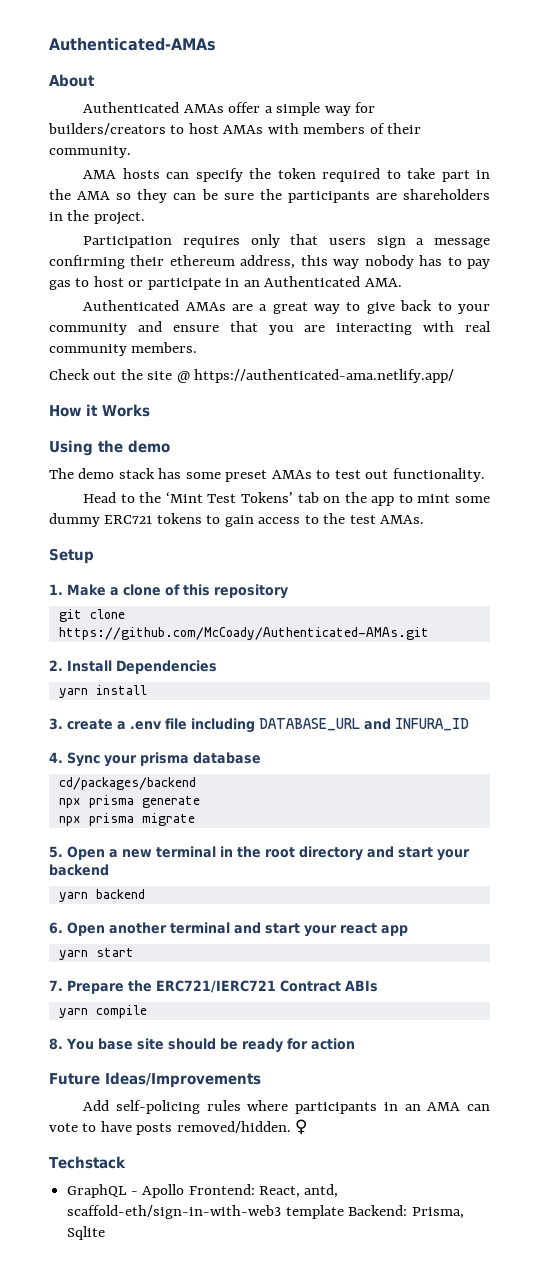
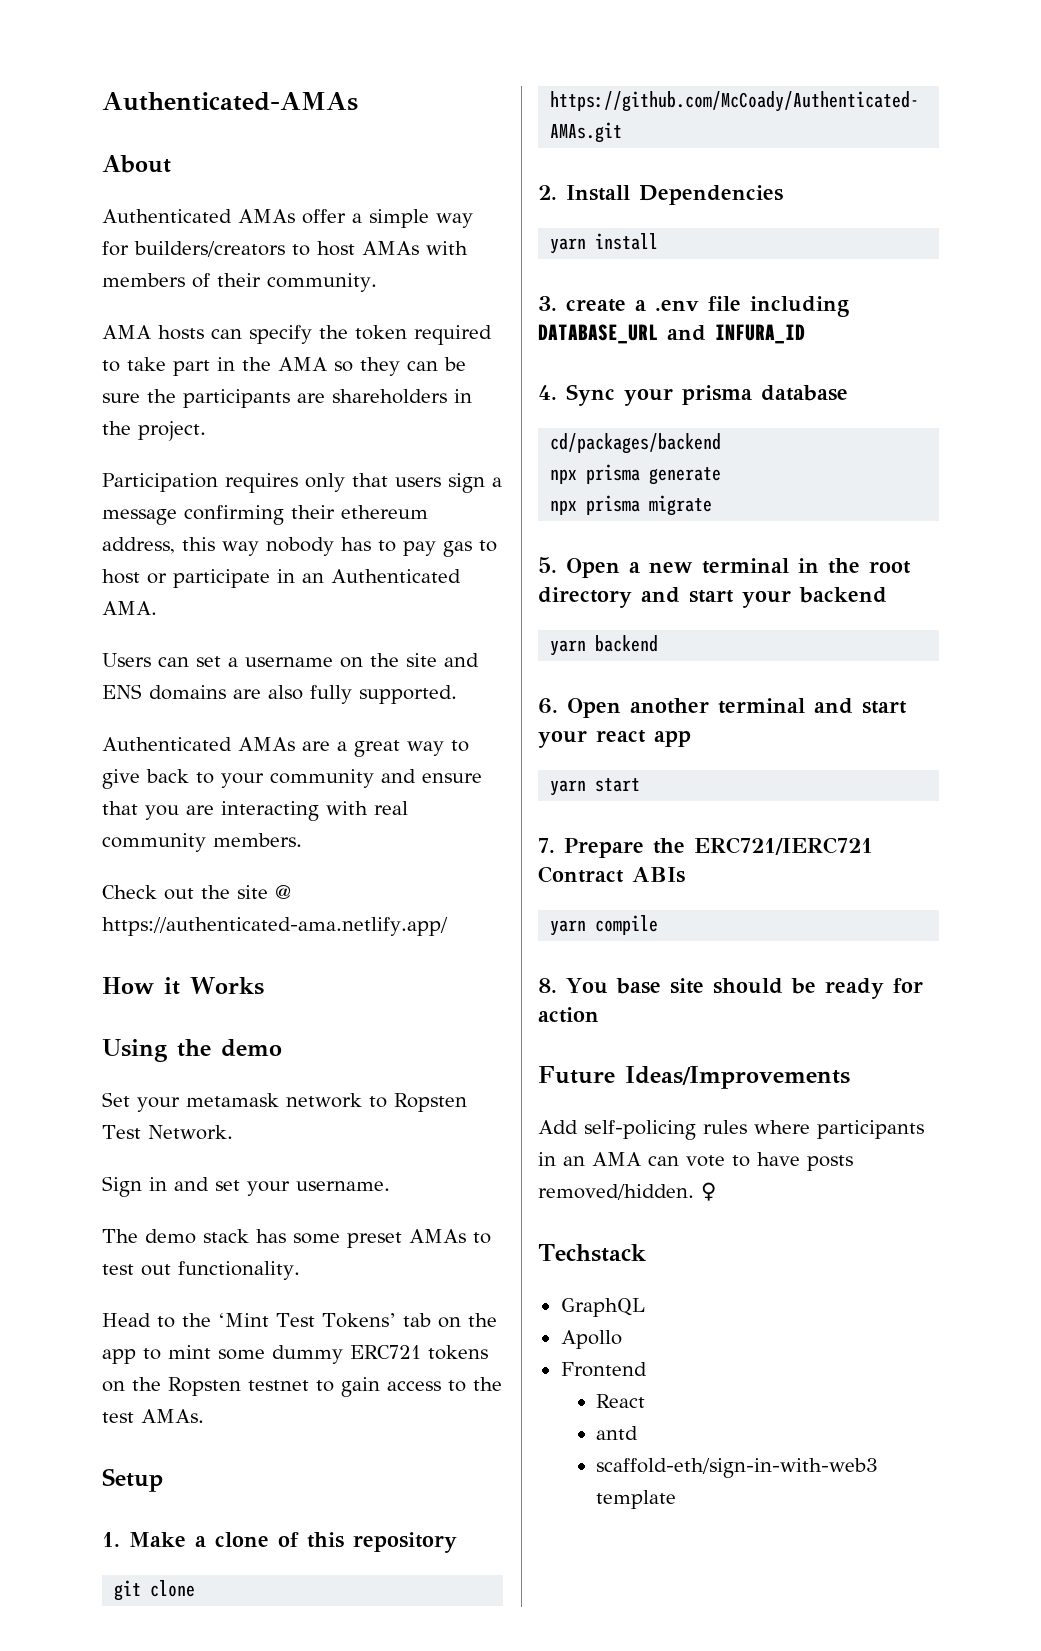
(402, 282) none -> [102,653,479,668] [102,684,457,704] // Users can set a username on the site and ENS domains are also fully supported.
(170, 446) none -> [102,1092,467,1112] [102,1125,233,1140] [102,1176,390,1197] // Set your metamask network to Ropsten Test Network. // Sign in and set your username.
(202, 518) none -> [102,1377,309,1396] on the Ropsten testnet
[130,1191,138,1195] - -> (645, 1307) //
[188,1184,339,1198] [67,1205,464,1219] [67,1226,106,1240] Frontend: React, antd, scaffold-eth/sign-in-with-web3 template Backend: Prisma, Sqlite -> [560,1362,647,1377] [595,1394,645,1408] [595,1426,638,1440] [595,1458,878,1478] [595,1490,676,1509] // Frontend // React // antd // scaffold-eth/sign-in-with-web3 template

